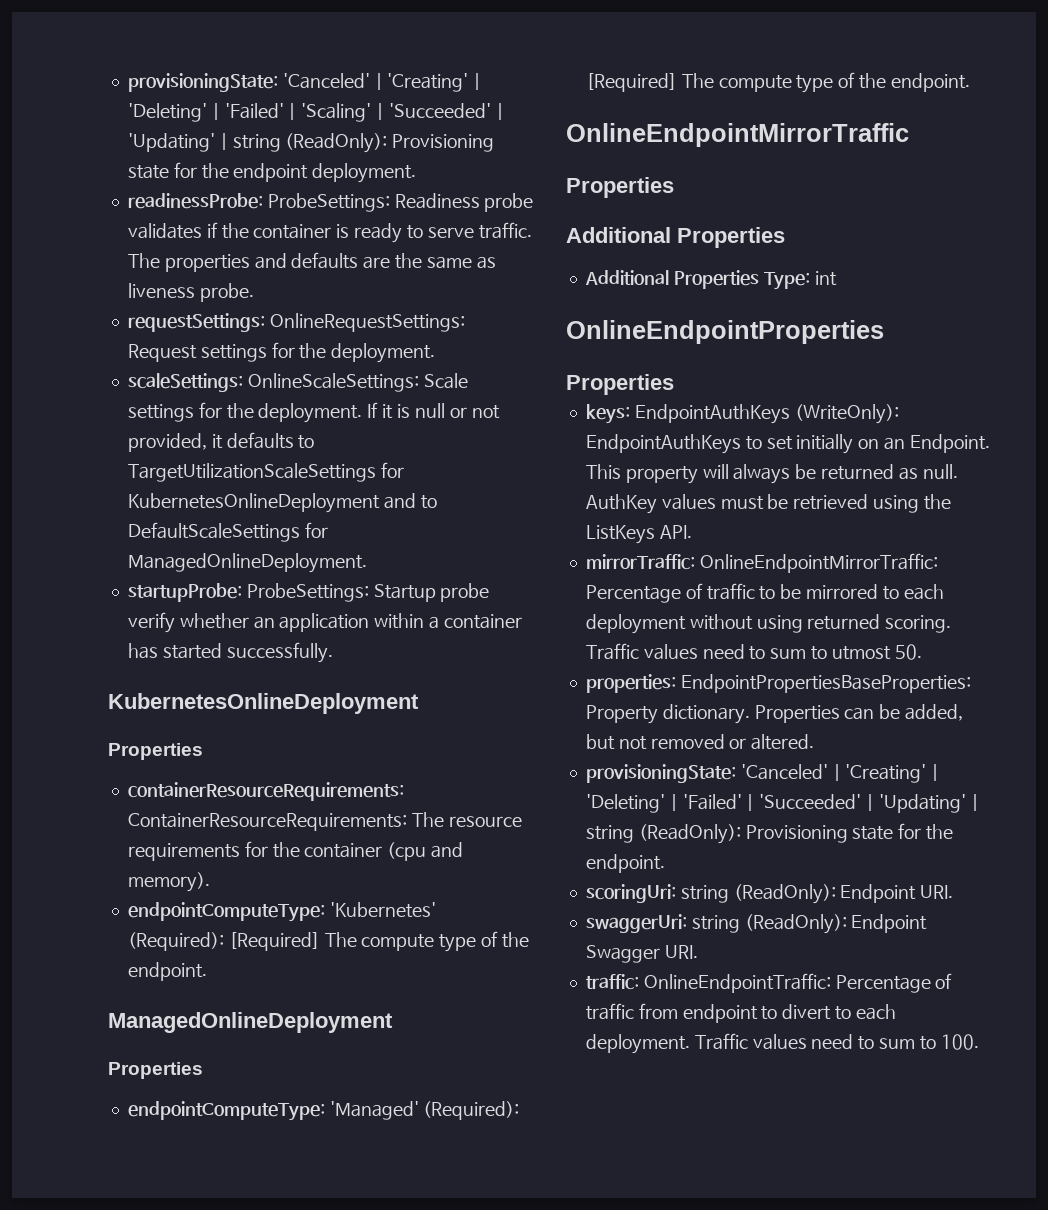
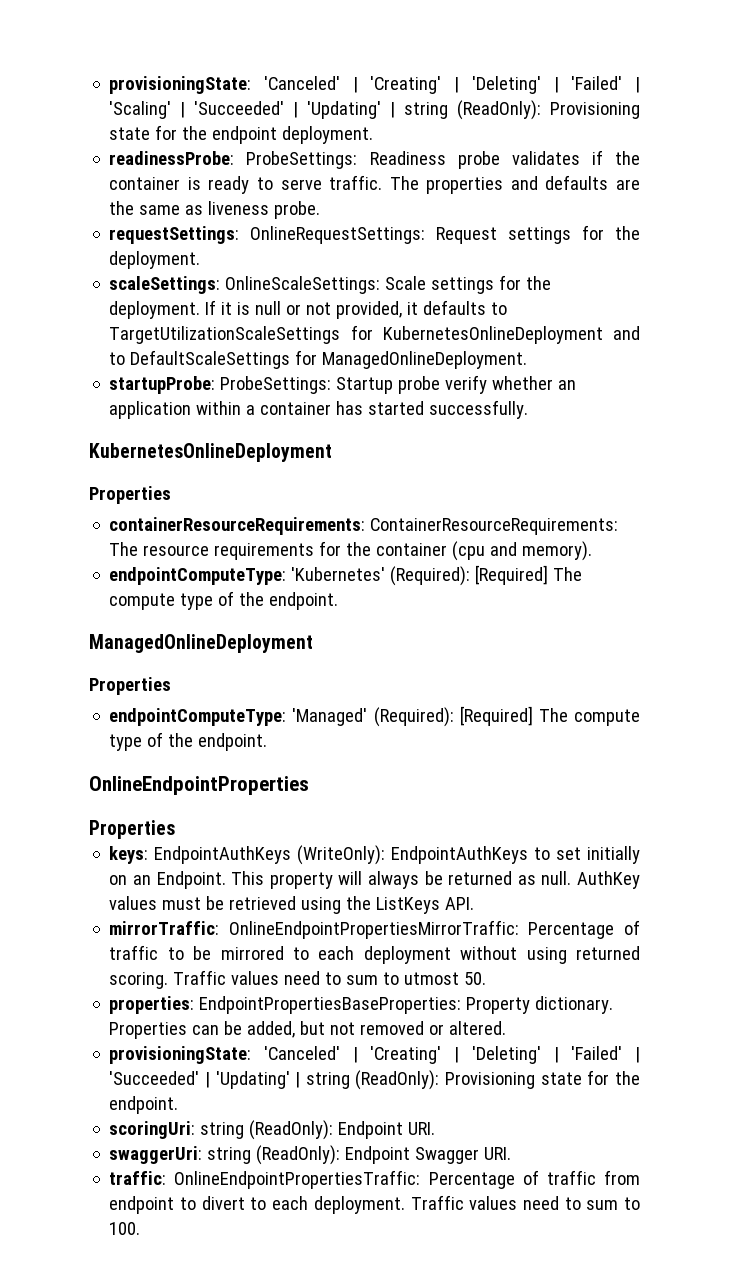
[566,123,909,147] [566,177,674,198] [566,227,785,248] [584,270,838,290] // OnlineEndpointMirrorTraffic // Properties // Additional Properties // Additional Properties Type: int -> (268, 742) none
[699,553,938,573] OnlineEndpointMirrorTraffic: -> [228,920,519,939] OnlineEndpointPropertiesMirrorTraffic:
[643,973,831,993] OnlineEndpointTraffic: -> [174,1170,421,1189] OnlineEndpointPropertiesTraffic:

